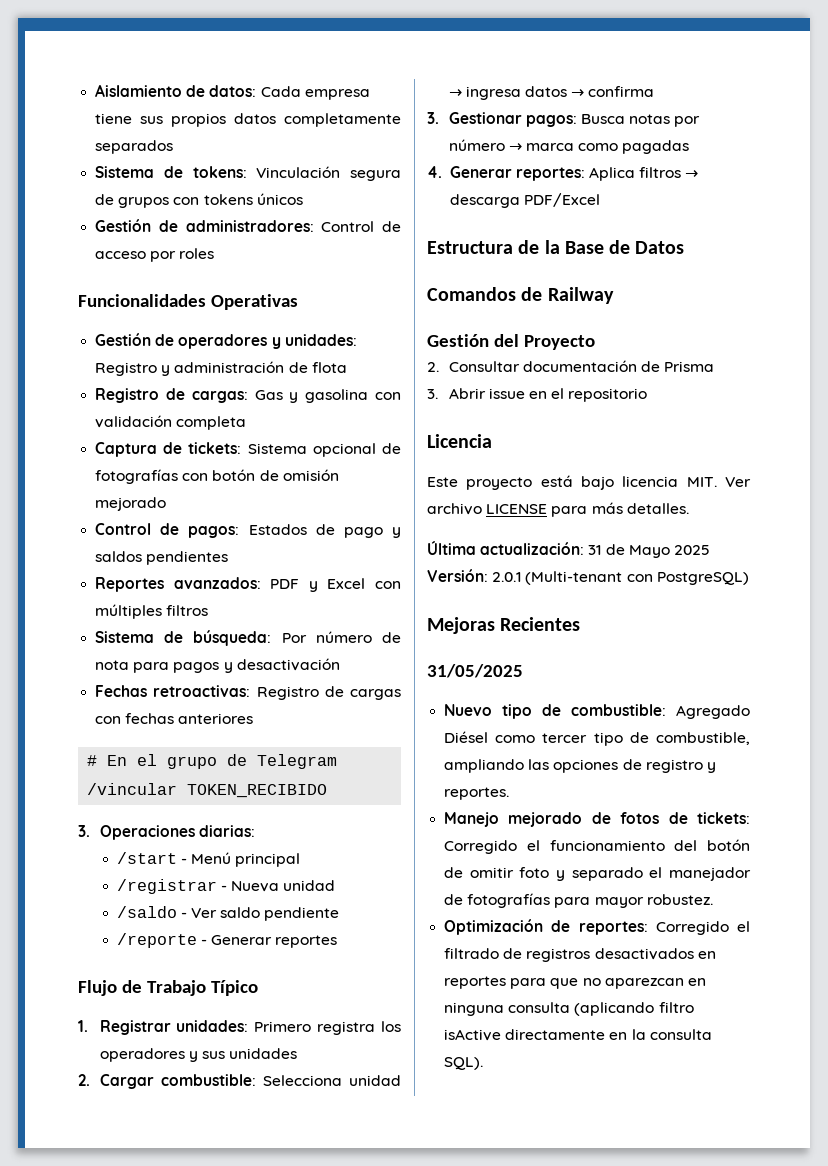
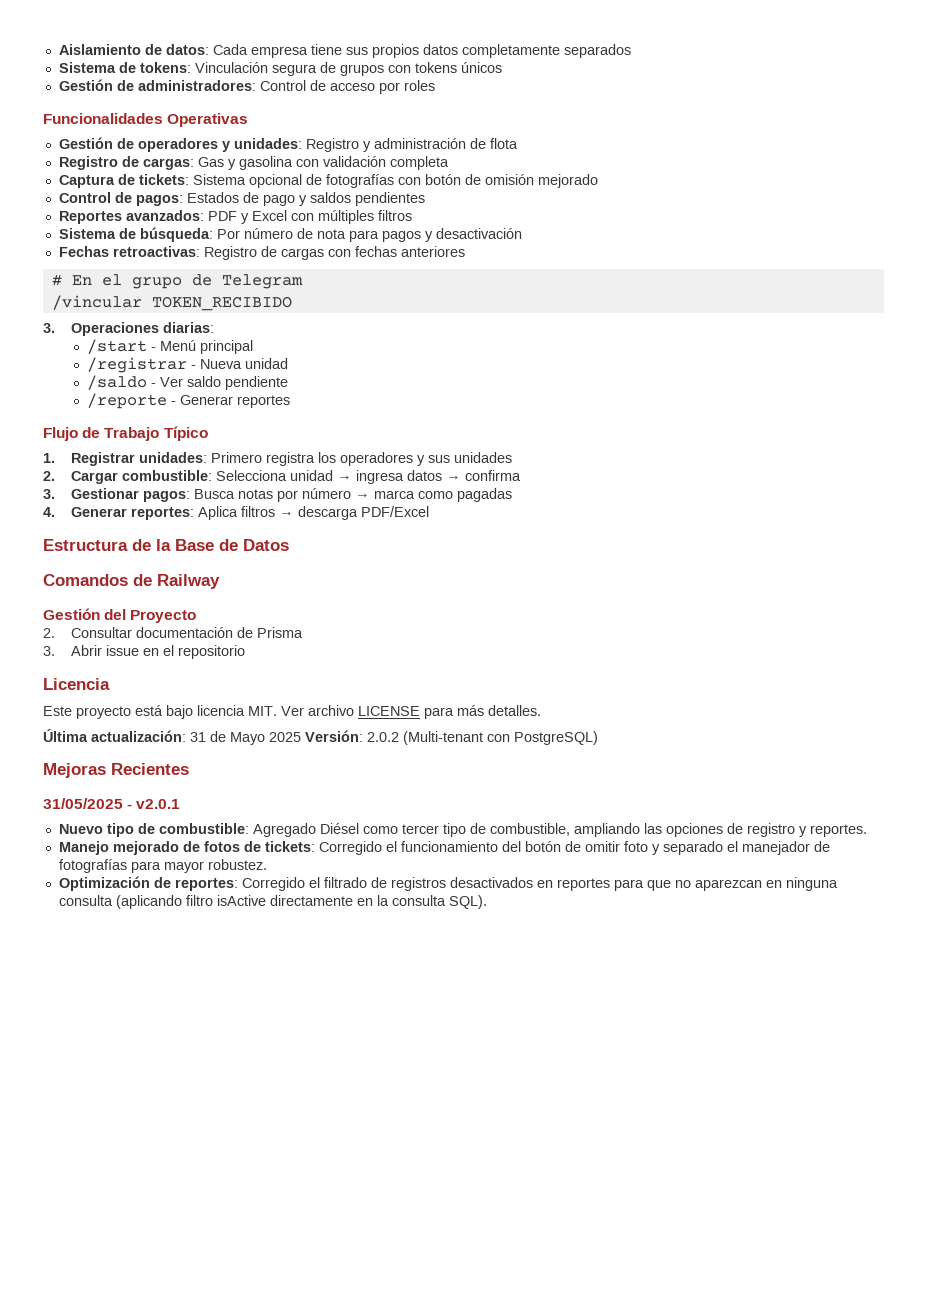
[492,572,522,582] 2.0.1 -> [367,732,399,742] 2.0.2
(523, 671) none -> [127,799,181,809] - v2.0.1

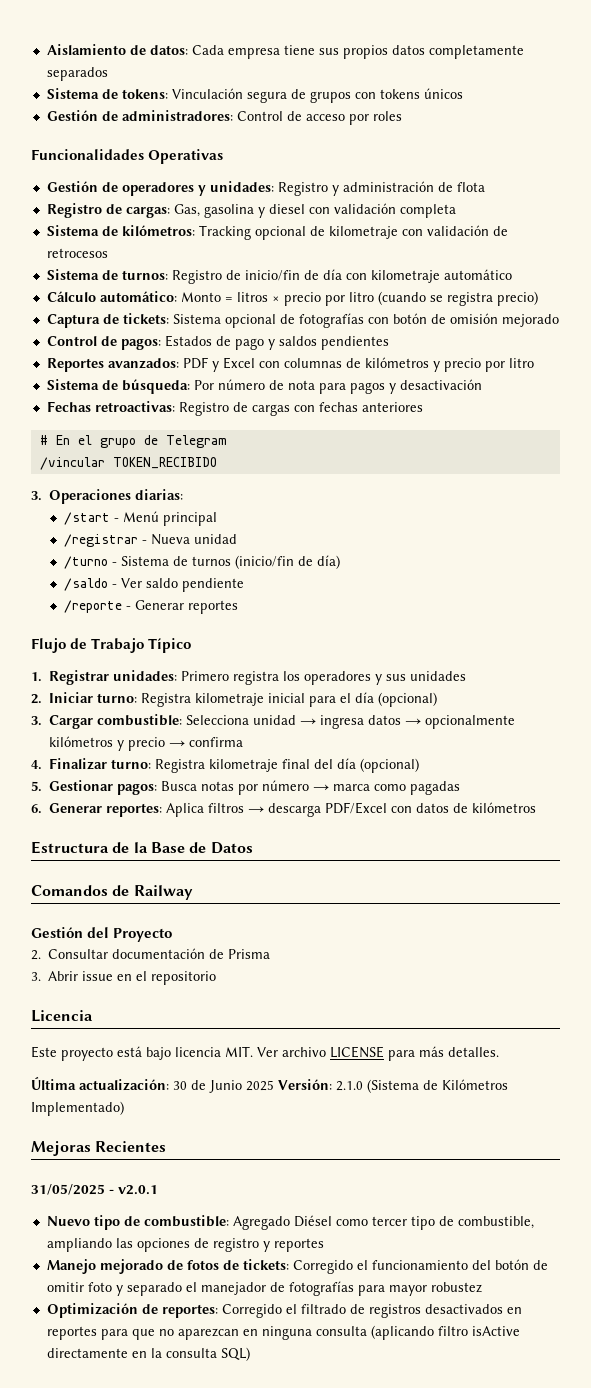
[197,156,293,170] Gas y gasolina -> [173,204,305,218] Gas, gasolina y diesel
(449, 163) none -> [46,225,508,240] [46,248,108,258] [46,269,512,284] [46,291,538,306] // Sistema de kilómetros: Tracking opcional de kilometraje con validación de retrocesos // Sistema de turnos: Registro de inicio/fin de día con kilometraje automático // Cálculo automático: Monto = litros × precio por litro (cuando se registra precio)
[317,210,412,224] múltiples filtros -> [283,357,534,372] columnas de kilómetros y precio por litro
(289, 363) none -> [64,555,341,569] // /turno - Sistema de turnos (inicio/fin de día)
(55, 476) none -> [49,692,438,707] [31,716,42,726] Iniciar turno: Registra kilometraje inicial para el día (opcional) // 3.
[465,470,522,481] [43,489,55,499] confirma // 3. -> [425,715,516,729] [49,736,244,751] [31,758,420,773] [31,781,42,792] opcionalmente kilómetros y precio → confirma // 4. Finalizar turno: Registra kilometraje final del día (opcional) // 5.
[43,507,55,517] 4. -> [31,804,42,814] 6.
(430, 511) none -> [391,802,537,813] con datos de kilómetros
[190,730,598,745] 31 de Mayo 2025 Versión: 2.0.2 (Multi-tenant con PostgreSQL) -> [173,1079,508,1093] [31,1101,124,1116] 30 de Junio 2025 Versión: 2.1.0 (Sistema de Kilómetros Implementado)
[809,824,867,837] reportes. -> [273,1238,324,1252] reportes
[207,859,267,870] robustez. -> [430,1282,482,1293] robustez
[448,895,487,909] SQL). -> [220,1347,250,1361] SQL)

